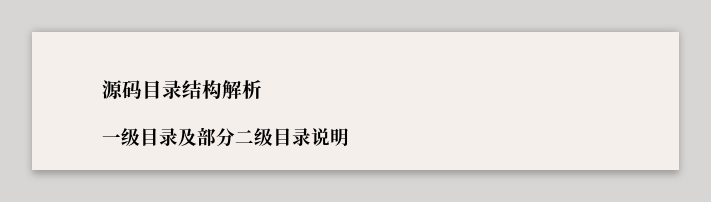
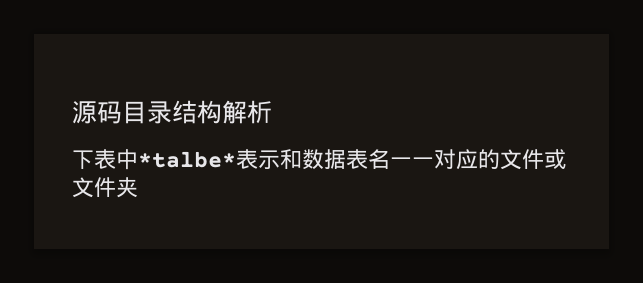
[102,127,349,147] 一级目录及部分二级目录说明 -> [72,149,566,170] [72,177,138,198] 下表中*talbe*表示和数据表名一一对应的文件或文件夹

